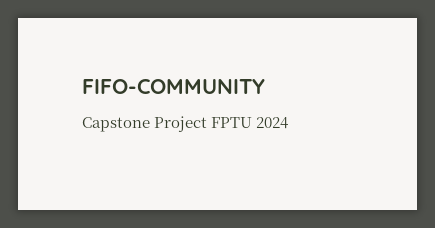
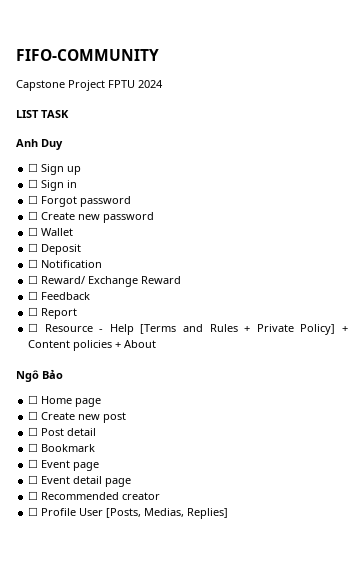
(289, 123) none -> [16,110,69,118] [16,139,63,150] [28,163,82,175] [28,179,78,191] [28,195,132,207] [28,211,155,223] [28,227,74,236] [28,243,82,255] [28,259,103,268] [28,275,182,287] [28,291,91,300] [28,307,78,319] [28,323,348,335] [28,340,157,351] [16,369,63,382] [28,395,102,407] [28,411,127,423] [28,427,97,436] [28,443,96,452] [28,459,100,471] [28,475,132,487] [28,491,161,500] [28,507,229,519] // LIST TASK // Anh Duy // ☐ Sign up // ☐ Sign in // ☐ Forgot password // ☐ Create new password // ☐ Wallet // ☐ Deposit // ☐ Notification // ☐ Reward/ Exchange Reward // ☐ Feedback // ☐ Report // ☐ Resource - Help [Terms and Rules + Private Policy] + Content policies + About // Ngô Bảo // ☐ Home page // ☐ Create new post // ☐ Post detail // ☐ Bookmark // ☐ Event page // ☐ Event detail page // ☐ Recommended creator // ☐ Profile User [Posts, Medias, Replies]

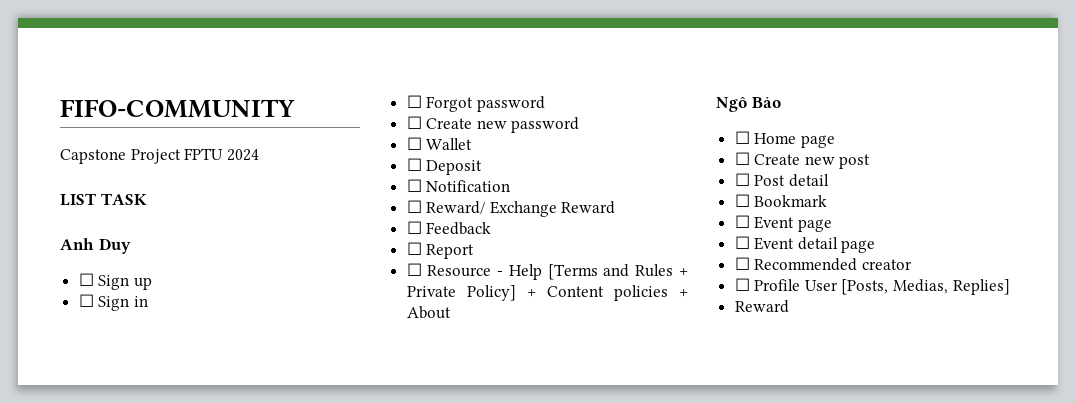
(229, 513) none -> [734,300,789,313] // Reward

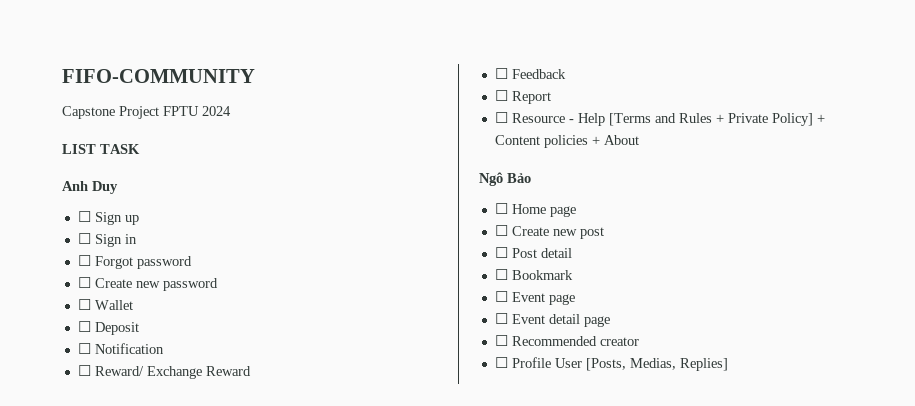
[734,300,789,313] // Reward -> (728, 364) none

